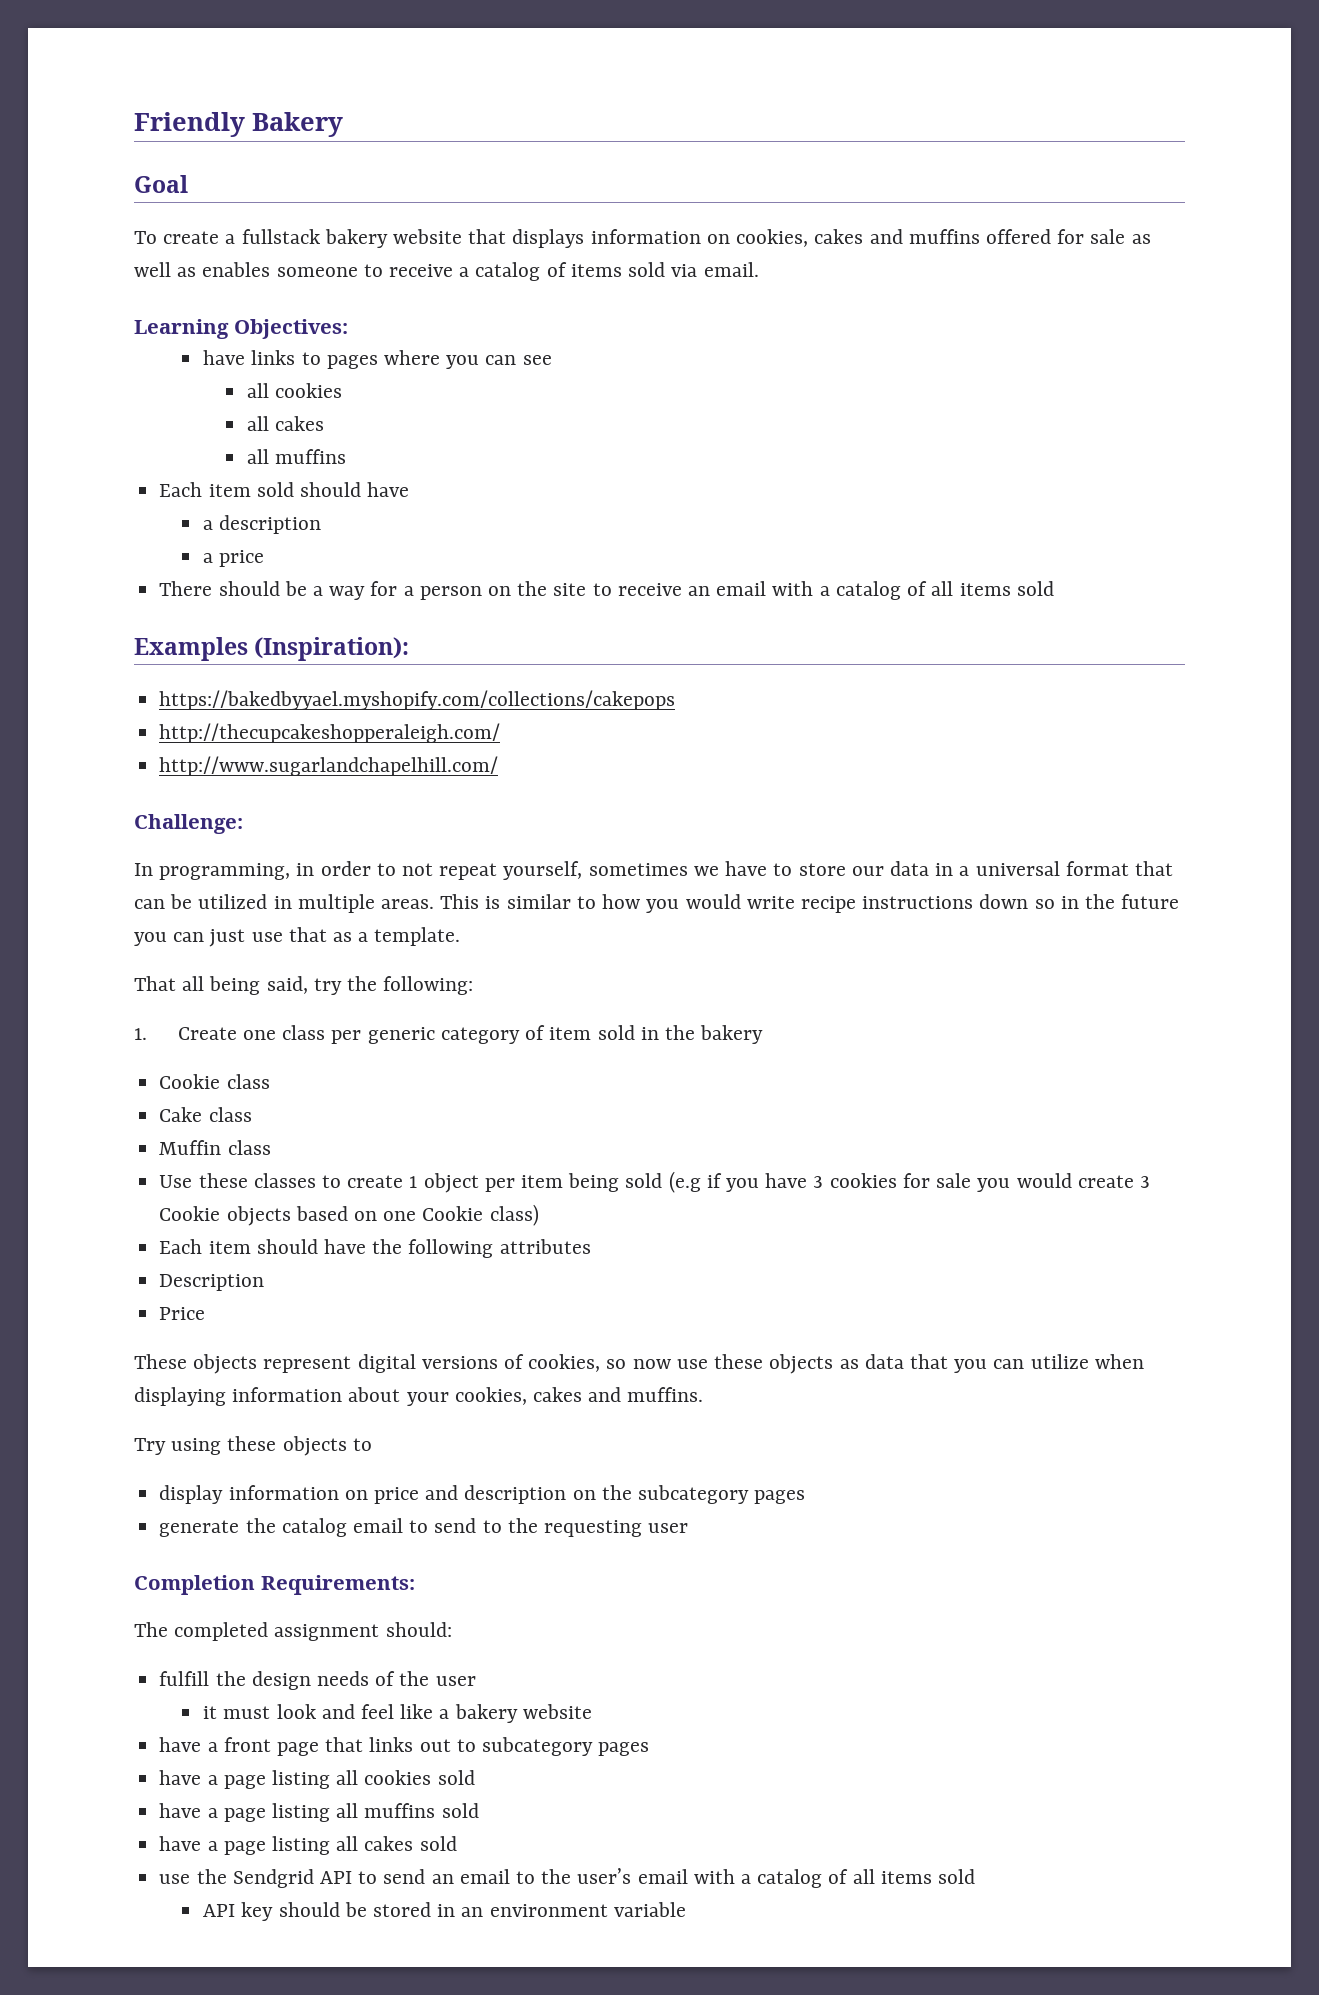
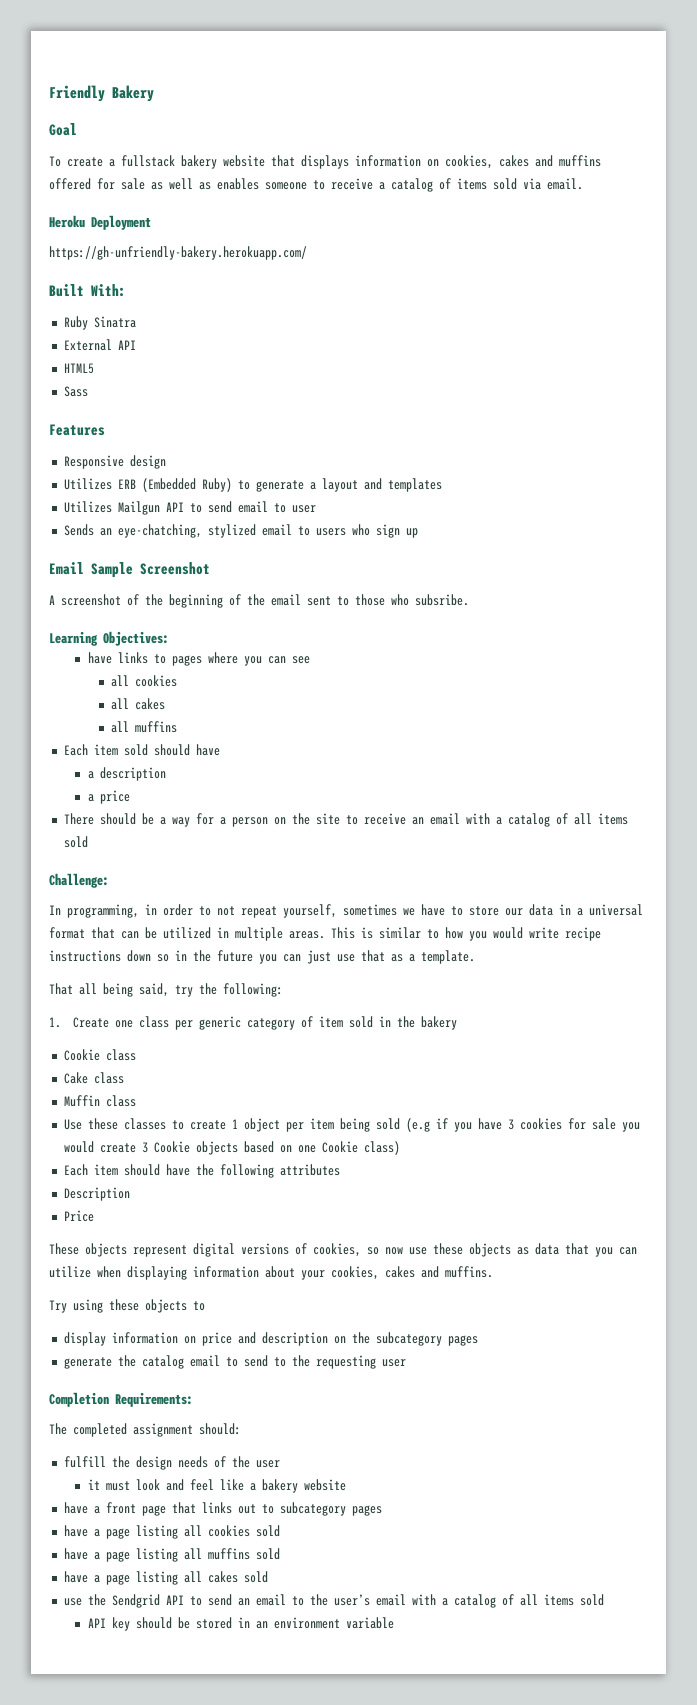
(759, 269) none -> [49,215,151,230] [49,246,307,260] [49,284,126,297] [63,316,136,330] [63,339,136,351] [63,363,94,374] [63,386,88,397] [49,424,105,436] [63,455,166,469] [63,478,442,492] [63,501,316,515] [63,524,418,538] [49,562,210,578] [49,594,469,608] // Heroku Deployment // https://gh-unfriendly-bakery.herokuapp.com/ // Built With: // Ruby Sinatra // External API // HTML5 // Sass // Features // Responsive design // Utilizes ERB (Embedded Ruby) to generate a layout and templates // Utilizes Mailgun API to send email to user // Sends an eye-chatching, stylized email to users who sign up // Email Sample Screenshot // A screenshot of the beginning of the email sent to those who subsribe.
[134,637,410,661] [159,690,676,710] [159,723,501,743] [159,756,499,776] // Examples (Inspiration): // https://bakedbyyael.myshopify.com/collections/cakepops // http://thecupcakeshopperaleigh.com/ // http://www.sugarlandchapelhill.com/ -> (88, 842) none

